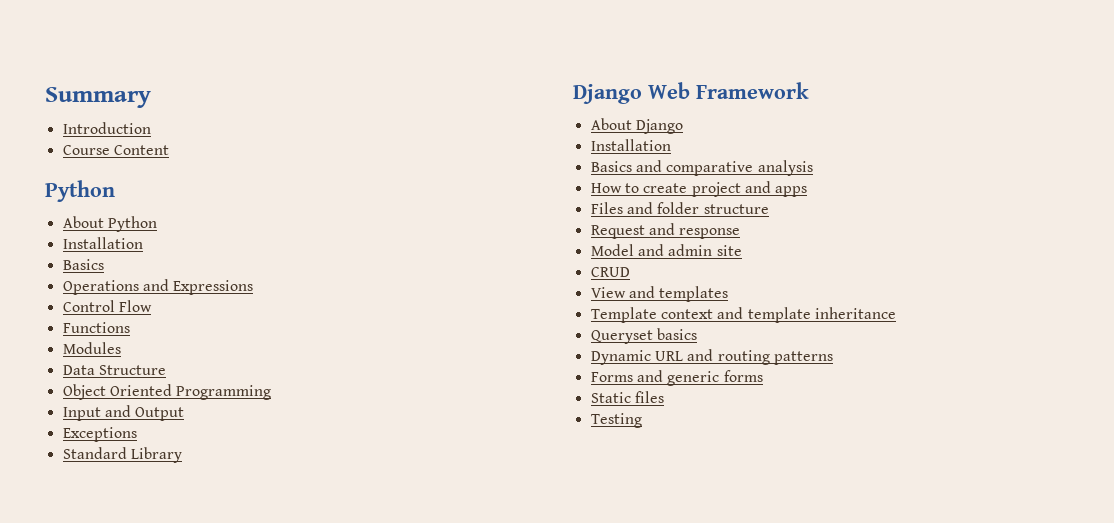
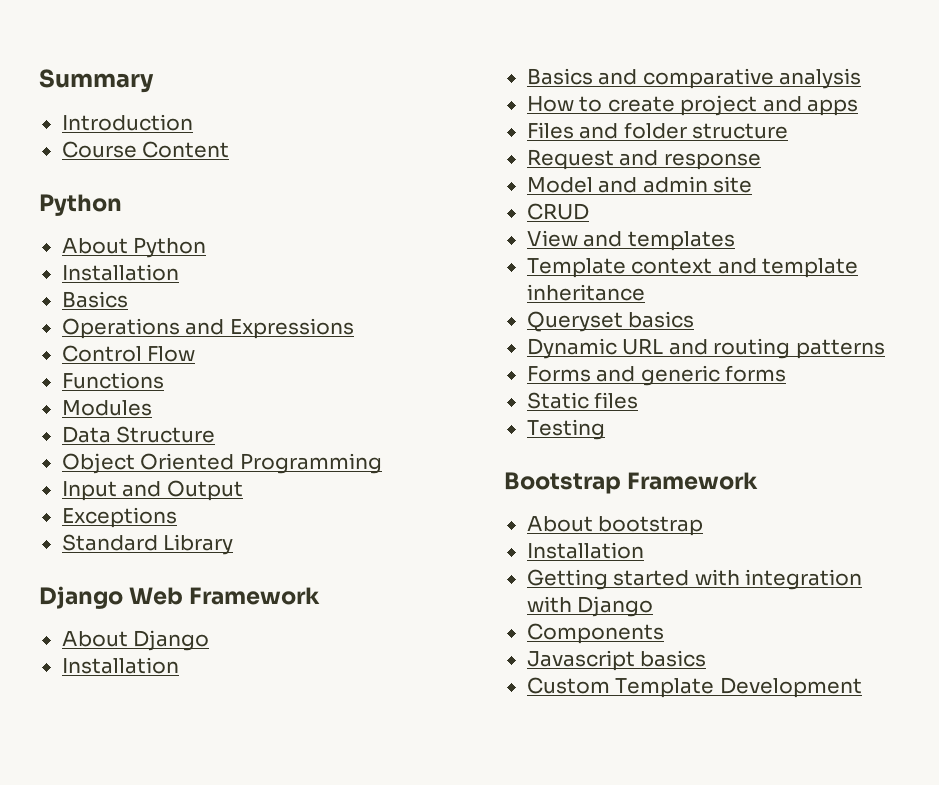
(642, 420) none -> [504,472,759,494] [526,516,704,536] [526,542,644,559] [526,569,863,590] [526,596,654,617] [526,623,664,644] [526,650,707,671] [526,677,862,698] // Bootstrap Framework // About bootstrap // Installation // Getting started with integration with Django // Components // Javascript basics // Custom Template Development

